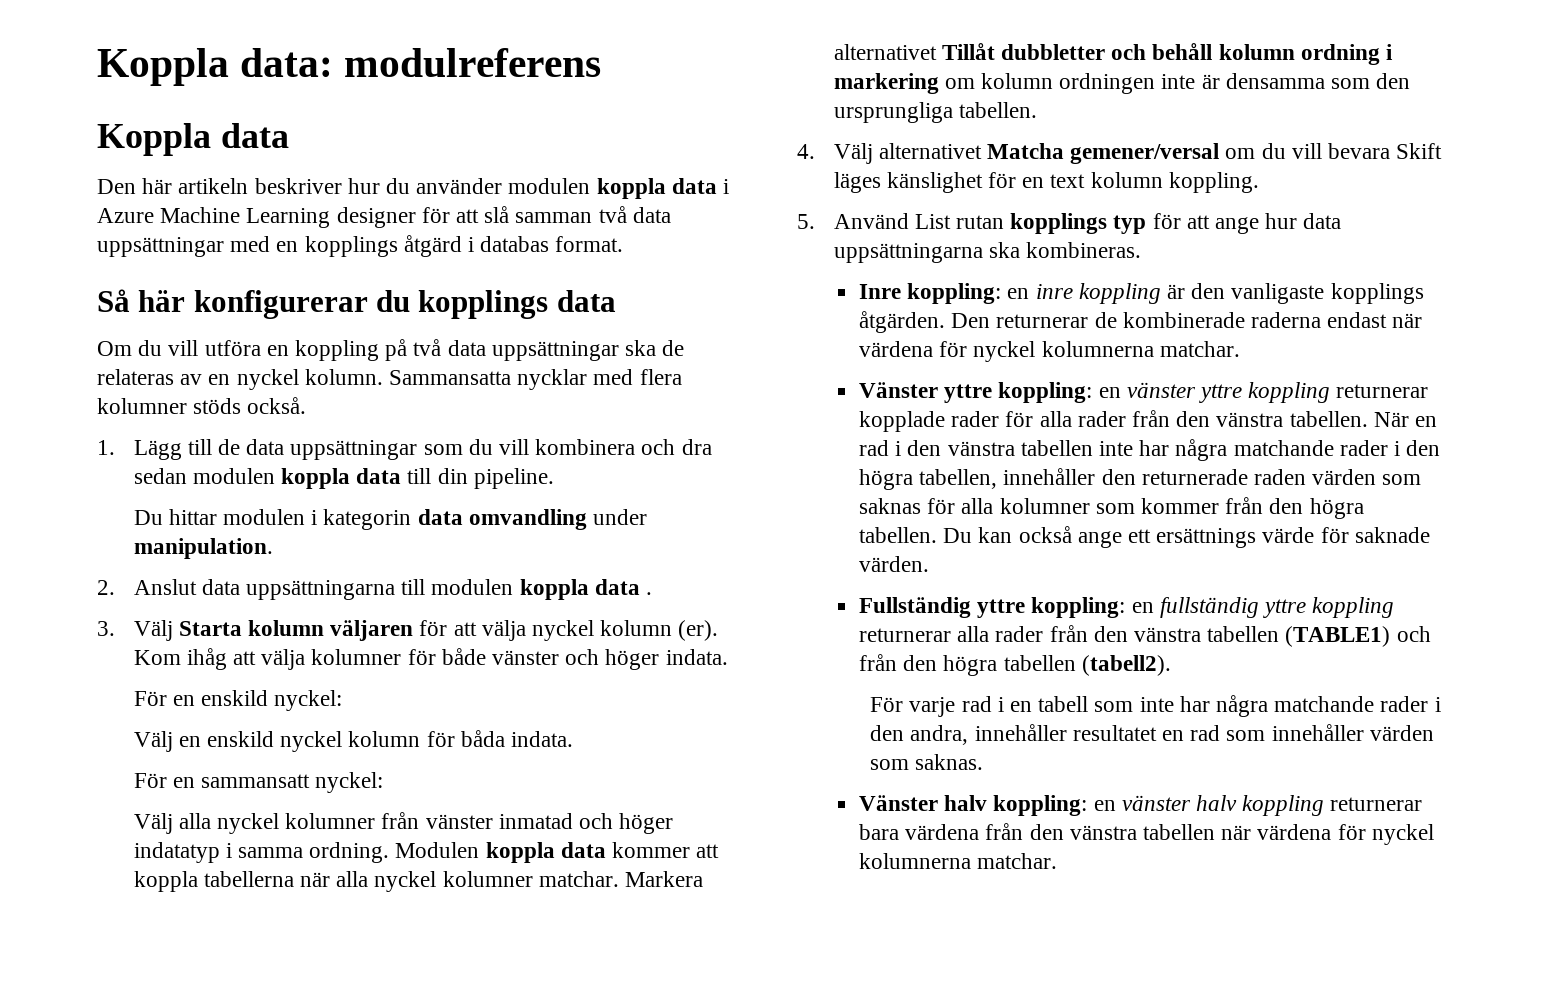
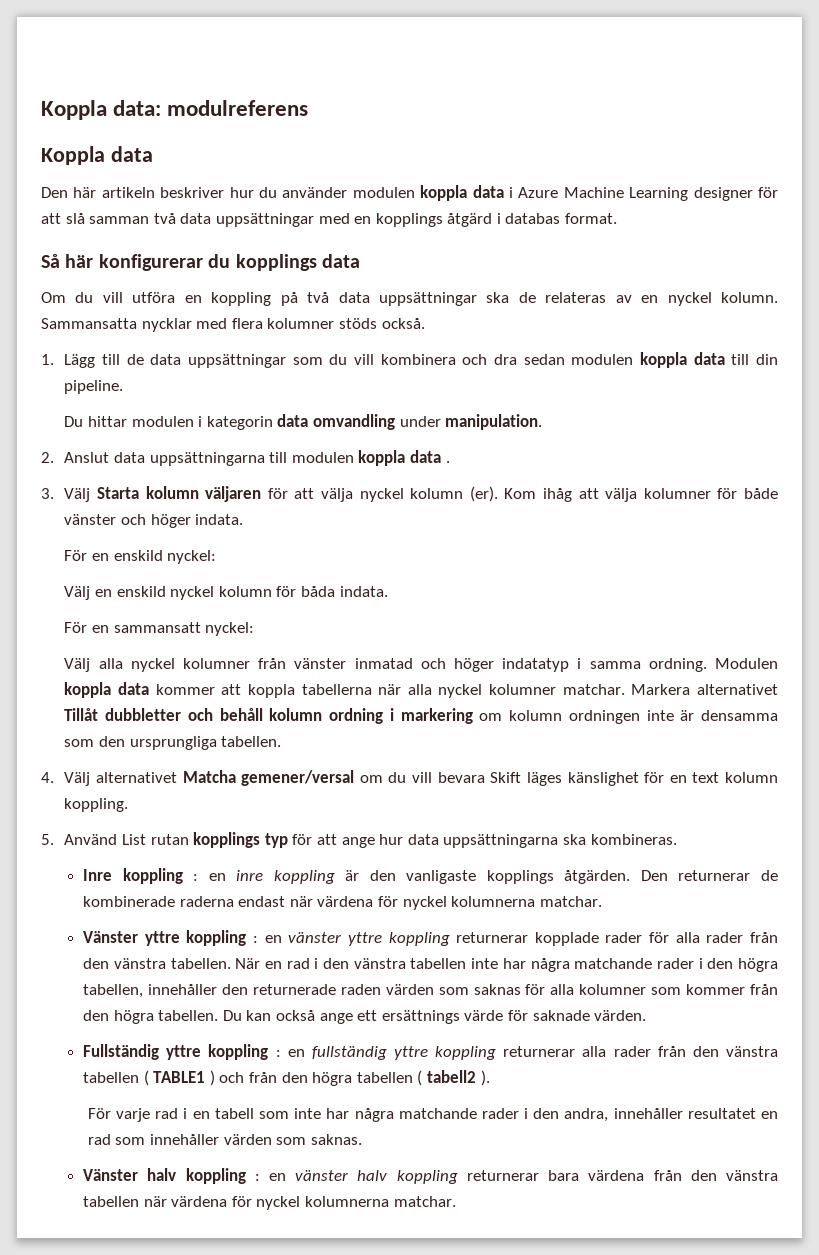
[907,283,1002,304] koppling: -> [122,868,199,884] koppling :
[998,382,1093,403] koppling: -> [186,930,259,946] koppling :
[1031,597,1126,618] koppling: -> [208,1044,281,1060] koppling :
[1285,626,1391,647] (TABLE1) -> [143,1070,215,1086] ( TABLE1 )
[1081,655,1171,676] (tabell2). -> [417,1070,490,1086] ( tabell2 ).
[993,795,1088,816] koppling: -> [185,1168,260,1184] koppling :

